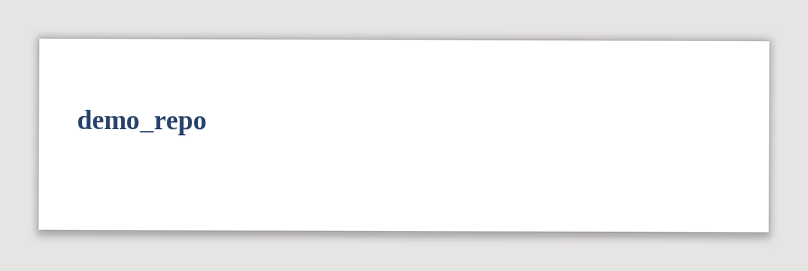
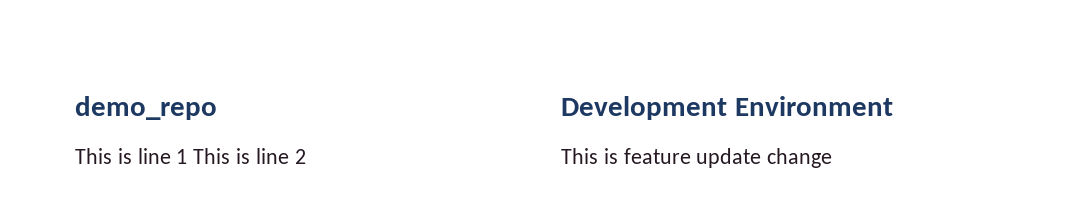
(208, 122) none -> [75,148,306,164] [561,96,893,120] [561,148,833,168] // This is line 1 This is line 2 // Development Environment // This is feature update change

